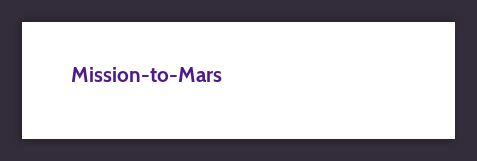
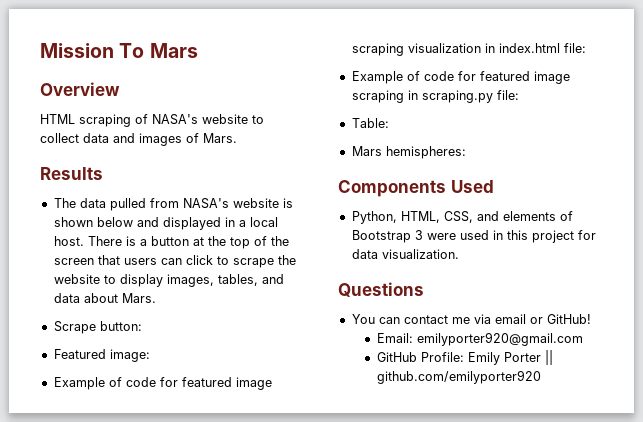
[71,67,222,82] Mission-to-Mars -> [40,43,198,58] [40,82,120,96] [40,114,264,127] [40,133,237,146] [40,167,103,180] [53,198,293,211] [53,217,278,230] [53,236,289,249] [53,255,296,268] [53,274,284,287] [53,293,156,303] [53,321,142,334] [53,349,150,362] [53,377,272,390] [351,43,586,56] [351,71,570,84] [351,90,519,103] [351,118,389,128] [351,146,466,159] [338,180,494,197] [351,211,573,224] [351,230,596,243] [351,249,459,259] [338,282,424,297] [351,314,591,324] [376,332,583,346] [376,350,553,365] [376,370,541,384] Mission To Mars // Overview // HTML scraping of NASA's website to collect data and images of Mars. // Results // The data pulled from NASA's website is shown below and displayed in a local host. There is a button at the top of the screen that users can click to scrape the website to display images, tables, and data about Mars. // Scrape button: // Featured image: // Example of code for featured image scraping visualization in index.html file: // Example of code for featured image scraping in scraping.py file: // Table: // Mars hemispheres: // Components Used // Python, HTML, CSS, and elements of Bootstrap 3 were used in this project for data visualization. // Questions // You can contact me via email or GitHub! // Email: emilyporter920@gmail.com // GitHub Profile: Emily Porter || github.com/emilyporter920

